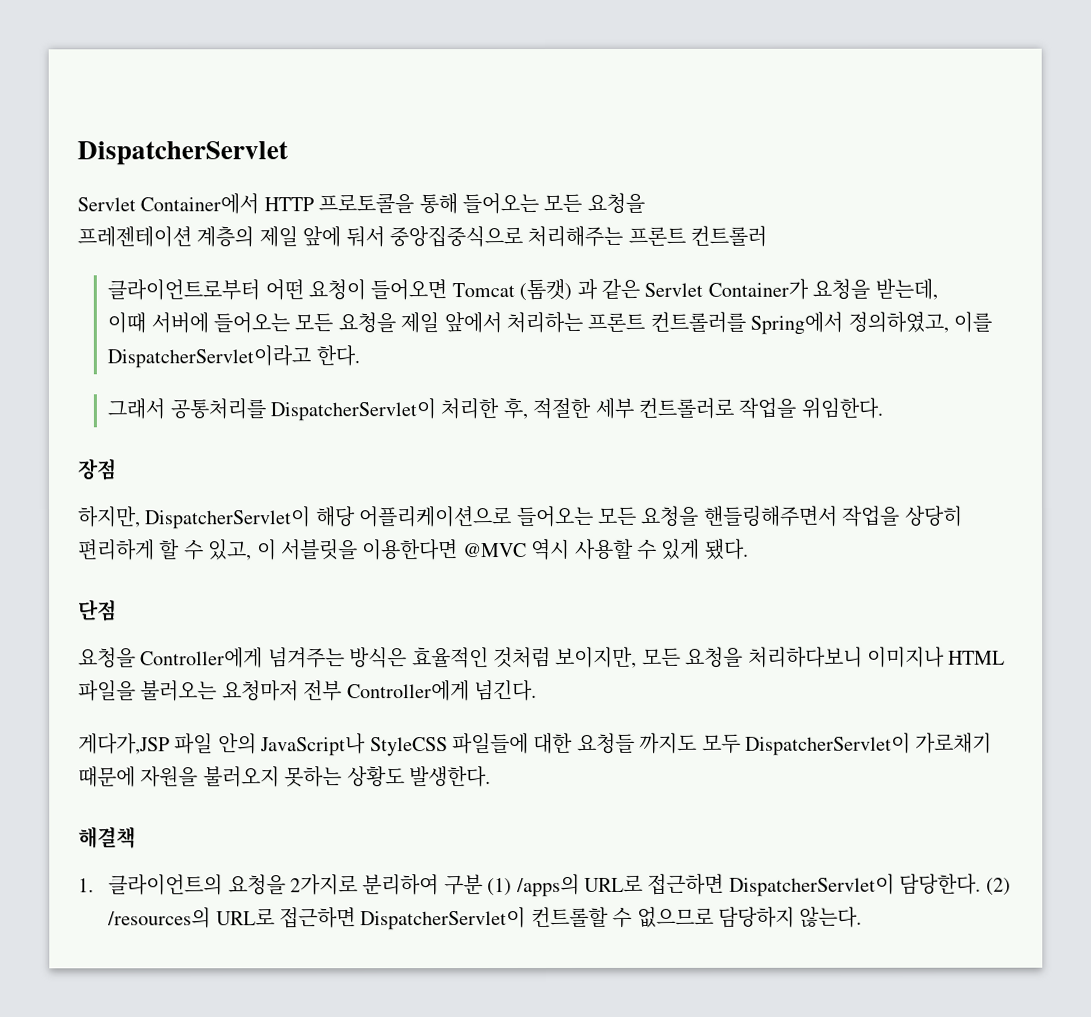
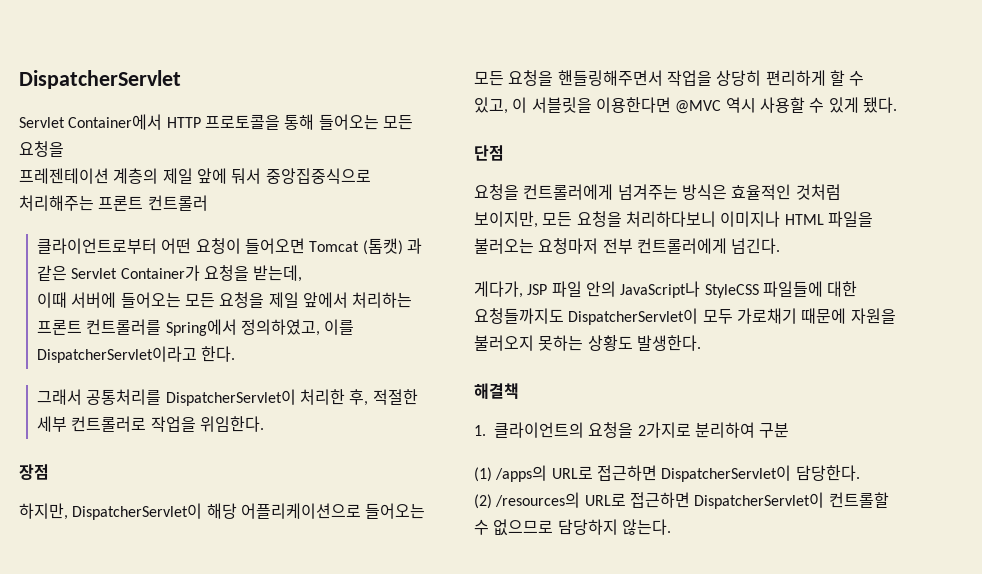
[140,647,264,669] Controller에게 -> [523,184,614,200] 컨트롤러에게
[346,680,470,702] Controller에게 -> [636,238,727,254] 컨트롤러에게
[78,733,170,755] 게다가,JSP -> [474,281,548,298] 게다가, JSP
[576,732,911,756] 요청들 까지도 모두 DispatcherServlet이 -> [474,308,733,325] 요청들까지도 DispatcherServlet이 모두
(483, 885) none -> (790, 430) //
(982, 884) none -> (860, 473) //

